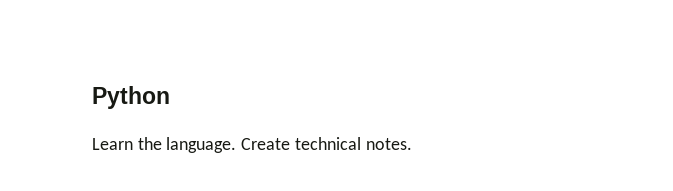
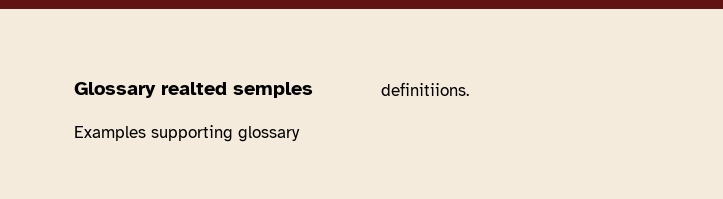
[92,86,170,109] [92,137,412,153] Python // Learn the language. Create technical notes. -> [74,82,313,98] [74,125,300,142] [381,82,469,96] Glossary realted semples // Examples supporting glossary definitiions.

